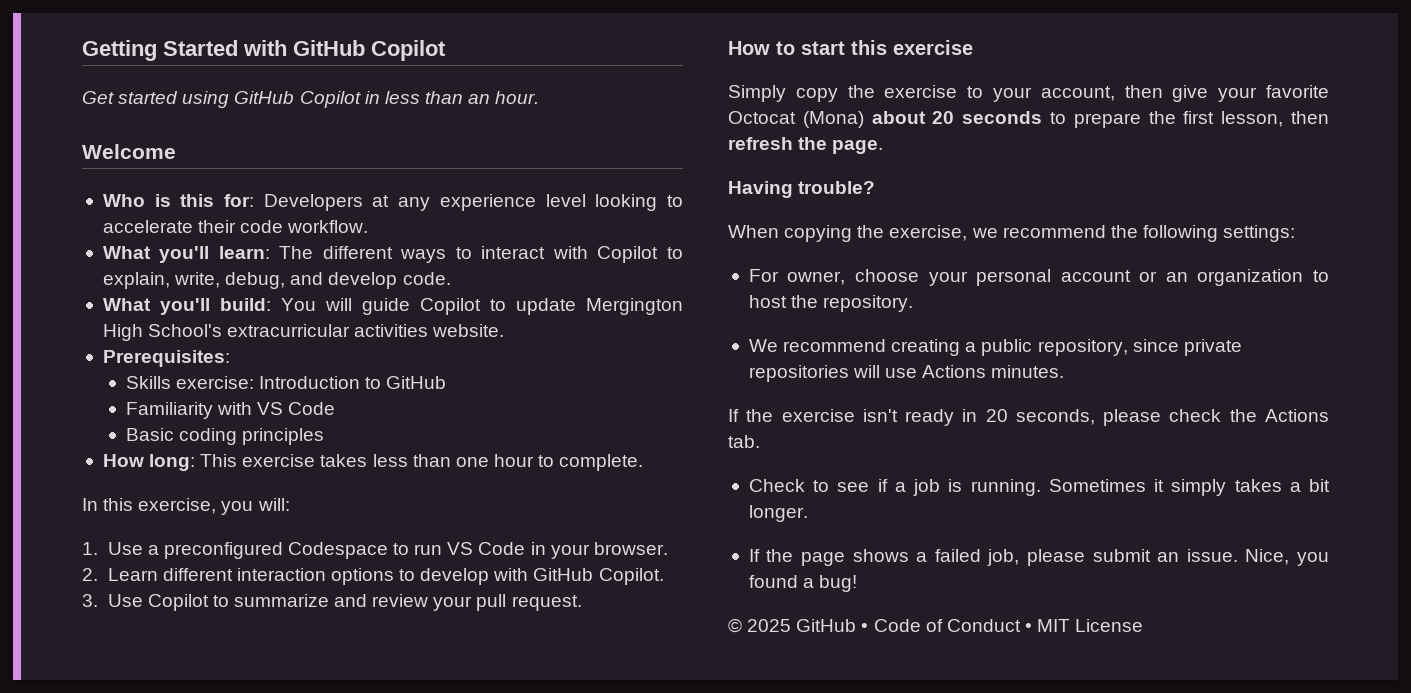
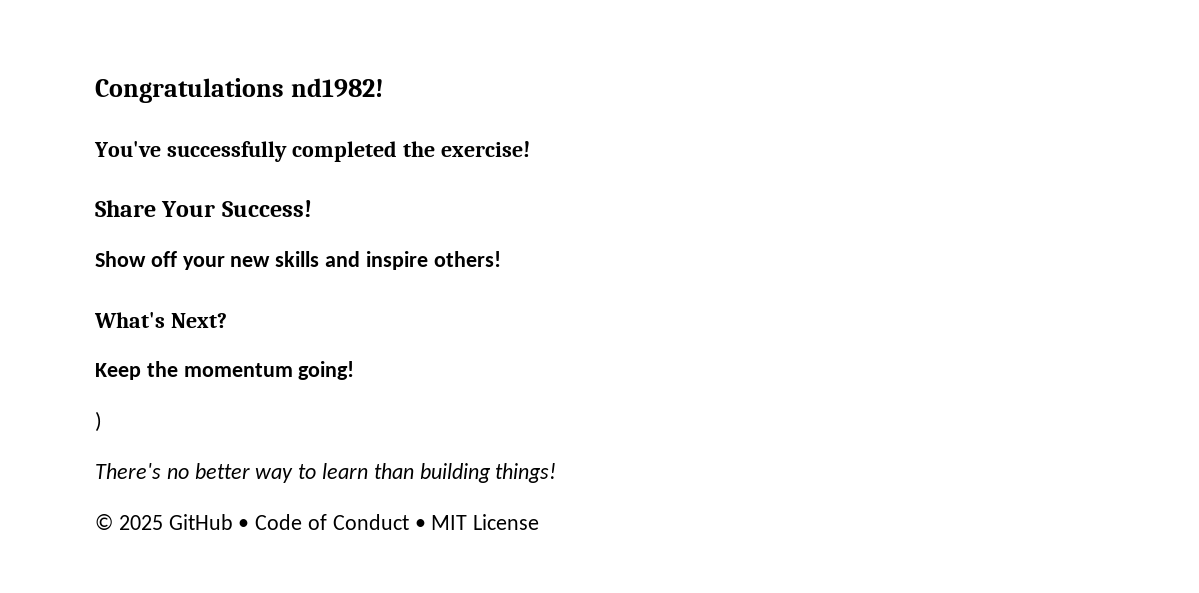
[82,40,446,61] [82,91,540,108] [82,144,176,159] [102,194,684,211] [102,220,369,233] [102,246,683,263] [102,272,451,289] [102,298,683,315] [102,324,505,341] [102,350,230,367] [125,376,447,389] [125,402,336,419] [125,428,325,445] [102,454,644,471] [82,498,290,515] [82,542,668,559] [82,568,664,585] [82,594,582,611] [728,40,973,55] [728,85,1329,102] [728,111,1329,128] [728,137,884,154] [728,181,876,198] [728,225,1296,242] [748,269,1329,286] [748,295,914,312] [748,339,1242,356] [748,365,1065,382] [728,409,1329,426] [728,435,760,448] [748,479,1330,496] [748,505,808,522] [748,549,1329,566] [748,575,858,592] Getting Started with GitHub Copilot // Get started using GitHub Copilot in less than an hour. // Welcome // Who is this for: Developers at any experience level looking to accelerate their code workflow. // What you'll learn: The different ways to interact with Copilot to explain, write, debug, and develop code. // What you'll build: You will guide Copilot to update Mergington High School's extracurricular activities website. // Prerequisites: // Skills exercise: Introduction to GitHub // Familiarity with VS Code // Basic coding principles // How long: This exercise takes less than one hour to complete. // In this exercise, you will: // 1. Use a preconfigured Codespace to run VS Code in your browser. // 2. Learn different interaction options to develop with GitHub Copilot. // 3. Use Copilot to summarize and review your pull request. // How to start this exercise // Simply copy the exercise to your account, then give your favorite Octocat (Mona) about 20 seconds to prepare the first lesson, then refresh the page. // Having trouble? // When copying the exercise, we recommend the following settings: // For owner, choose your personal account or an organization to host the repository. // We recommend creating a public repository, since private repositories will use Actions minutes. // If the exercise isn't ready in 20 seconds, please check the Actions tab. // Check to see if a job is running. Sometimes it simply takes a bit longer. // If the page shows a failed job, please submit an issue. Nice, you found a bug! -> [95,78,385,103] [94,141,530,162] [95,200,312,217] [95,251,501,270] [94,312,227,328] [95,361,355,380] [95,411,102,432] [95,463,557,483] Congratulations nd1982! // You've successfully completed the exercise! // Share Your Success! // Show off your new skills and inspire others! // What's Next? // Keep the momentum going! // ) // There's no better way to learn than building things!

